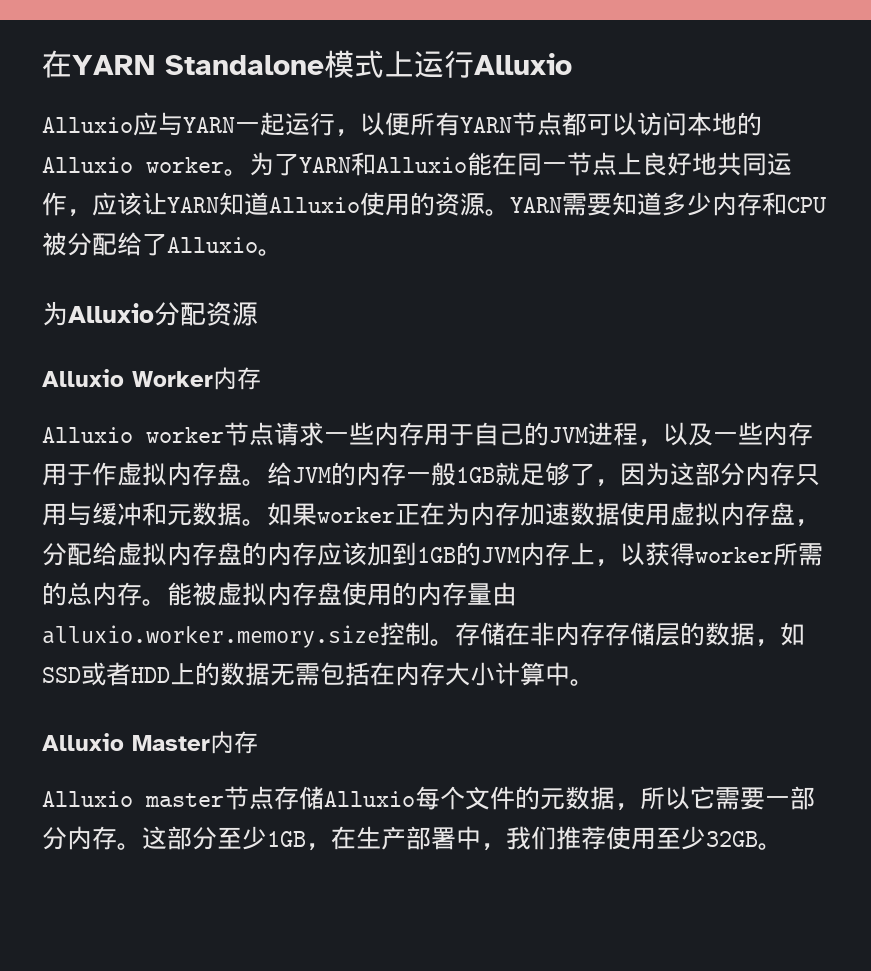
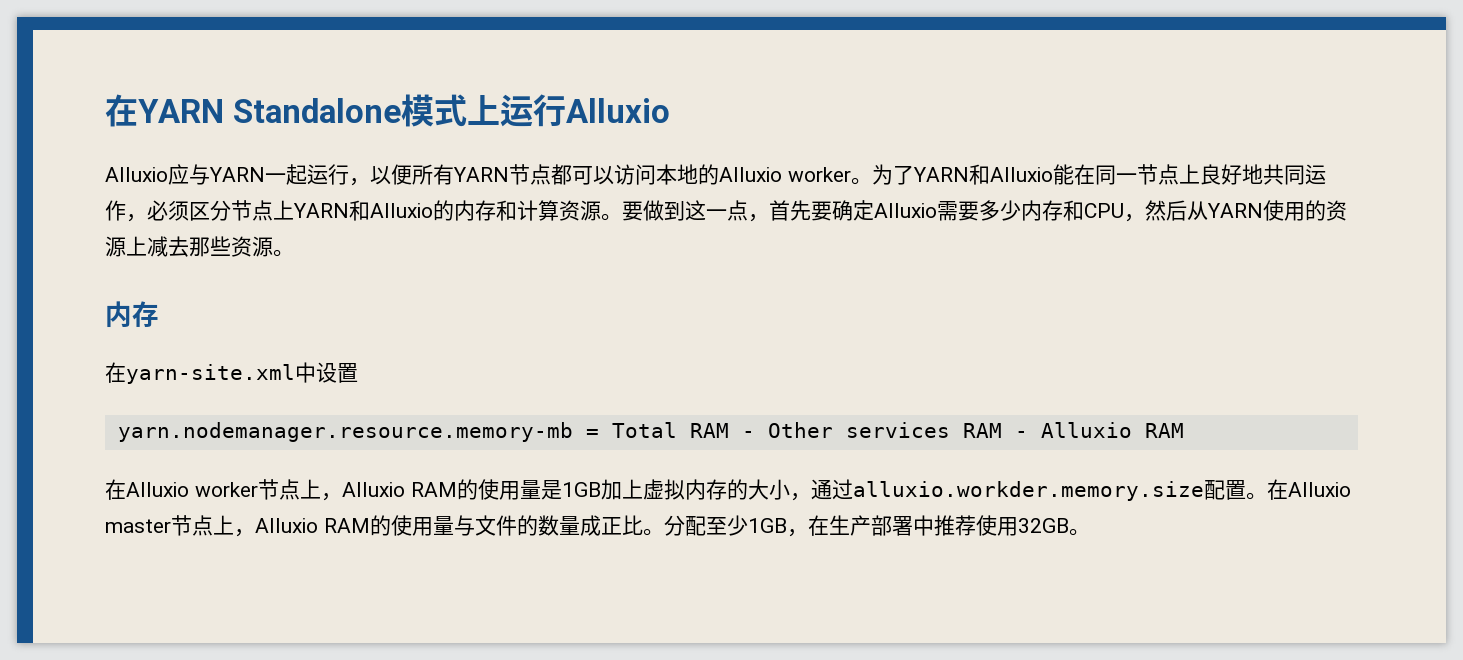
[92,192,826,216] [42,232,283,256] [42,301,258,326] [42,367,261,390] [42,422,813,447] [42,462,820,487] [42,502,820,527] [42,542,823,567] [42,582,517,606] [42,622,805,648] [42,662,595,686] [42,731,258,754] [42,786,815,811] [42,826,217,850] 应该让YARN知道Alluxio使用的资源。YARN需要知道多少内存和CPU被分配给了Alluxio。 // 为Alluxio分配资源 // Alluxio Worker内存 // Alluxio worker节点请求一些内存用于自己的JVM进程，以及一些内存用于作虚拟内存盘。给JVM的内存一般1GB就足够了，因为这部分内存只用与缓冲和元数据。如果worker正在为内存加速数据使用虚拟内存盘，分配给虚拟内存盘的内存应该加到1GB的JVM内存上，以获得worker所需的总内存。能被虚拟内存盘使用的内存量由alluxio.worker.memory.size控制。存储在非内存存储层的数据，如SSD或者HDD上的数据无需包括在内存大小计算中。 // Alluxio Master内存 // Alluxio master节点存储Alluxio每个文件的元数据，所以它需要一部分内存。这部分 -> [147,200,1347,222] [105,236,294,257] [105,301,159,328] [105,362,358,384] [117,422,1184,442] [105,479,1351,501] [105,515,706,537] 必须区分节点上YARN和Alluxio的内存和计算资源。要做到这一点，首先要确定Alluxio需要多少内存和CPU，然后从YARN使用的资源上减去那些资源。 // 内存 // 在yarn-site.xml中设置 // yarn.nodemanager.resource.memory-mb = Total RAM - Other services RAM - Alluxio RAM // 在Alluxio worker节点上，Alluxio RAM的使用量是1GB加上虚拟内存的大小，通过alluxio.workder.memory.size配置。在Alluxio master节点上，Alluxio RAM的使用量与文件的数量成正比。分配
[481,826,556,851] ，我们 -> (934, 525) none
[656,826,706,850] 至少 -> (1018, 526) none

